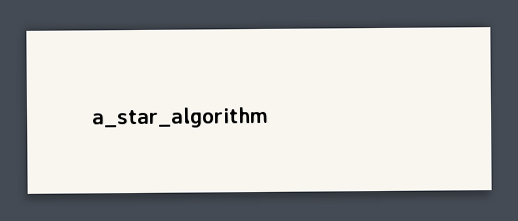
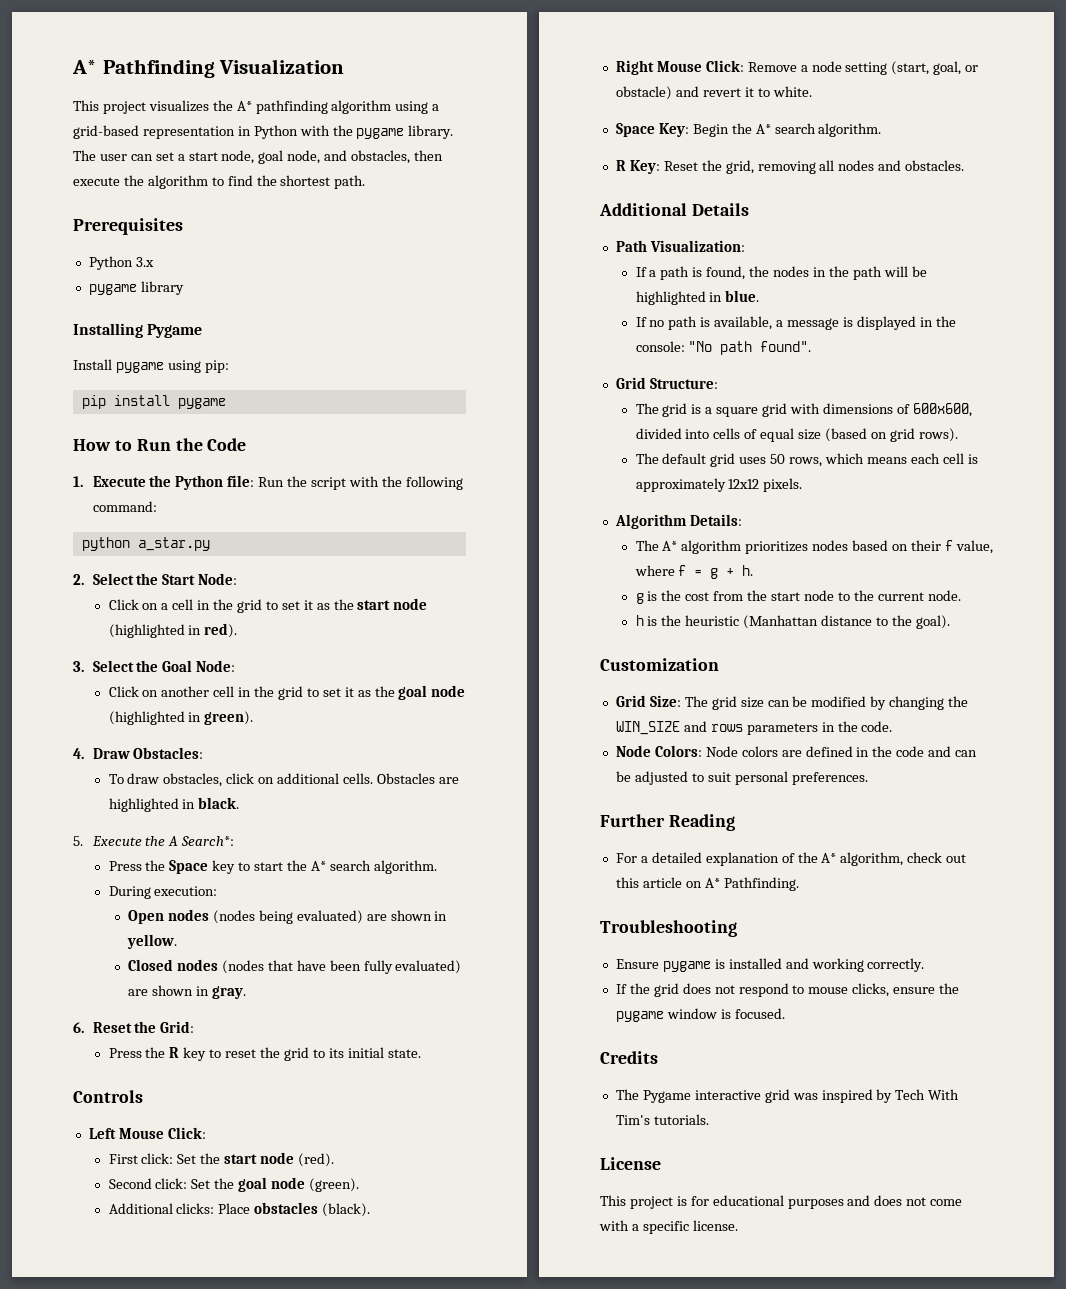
[91,106,269,129] a_star_algorithm -> [72,59,345,78] [73,100,440,114] [73,125,454,139] [73,150,444,164] [73,175,366,189] [73,218,183,235] [88,256,154,270] [88,281,184,295] [73,323,203,338] [73,359,229,373] [81,395,226,409] [73,438,247,451] [73,475,463,490] [92,501,157,512] [81,537,210,551] [73,573,238,585] [108,598,428,613] [108,623,238,638] [73,660,236,672] [108,685,466,700] [108,711,254,725] [73,747,204,759] [108,773,459,787] [108,797,240,812] [73,836,235,846] [108,860,437,874] [108,886,218,899] [128,909,448,924] [127,934,178,949] [128,959,462,974] [128,985,246,999] [73,1021,195,1033] [108,1047,421,1061] [73,1090,143,1103] [88,1127,206,1139] [108,1152,334,1167] [108,1177,359,1192] [108,1202,371,1217] [615,60,979,75] [615,86,812,100] [615,123,882,137] [615,160,965,174] [599,203,749,216] [615,240,745,252] [635,266,927,280] [635,290,760,305] [635,316,956,330] [635,341,812,355] [615,377,718,389] [635,403,972,417] [635,428,958,442] [635,453,978,467] [635,478,803,492] [614,514,742,529] [635,540,993,554] [634,565,754,579] [635,590,961,604] [635,615,950,629] [600,658,719,671] [615,695,969,710] [615,721,893,735] [615,745,978,757] [615,771,868,785] [600,814,735,831] [615,852,967,866] [615,877,799,891] [600,920,737,937] [615,958,925,972] [615,983,960,997] [615,1008,785,1022] [600,1051,658,1064] [615,1089,960,1103] [615,1114,709,1125] [600,1157,661,1170] [600,1195,963,1209] [599,1220,738,1234] A* Pathfinding Visualization // This project visualizes the A* pathfinding algorithm using a grid-based representation in Python with the pygame library. The user can set a start node, goal node, and obstacles, then execute the algorithm to find the shortest path. // Prerequisites // Python 3.x // pygame library // Installing Pygame // Install pygame using pip: // pip install pygame // How to Run the Code // 1. Execute the Python file: Run the script with the following command: // python a_star.py // 2. Select the Start Node: // Click on a cell in the grid to set it as the start node (highlighted in red). // 3. Select the Goal Node: // Click on another cell in the grid to set it as the goal node (highlighted in green). // 4. Draw Obstacles: // To draw obstacles, click on additional cells. Obstacles are highlighted in black. // 5. Execute the A Search*: // Press the Space key to start the A* search algorithm. // During execution: // Open nodes (nodes being evaluated) are shown in yellow. // Closed nodes (nodes that have been fully evaluated) are shown in gray. // 6. Reset the Grid: // Press the R key to reset the grid to its initial state. // Controls // Left Mouse Click: // First click: Set the start node (red). // Second click: Set the goal node (green). // Additional clicks: Place obstacles (black). // Right Mouse Click: Remove a node setting (start, goal, or obstacle) and revert it to white. // Space Key: Begin the A* search algorithm. // R Key: Reset the grid, removing all nodes and obstacles. // Additional Details // Path Visualization: // If a path is found, the nodes in the path will be highlighted in blue. // If no path is available, a message is displayed in the console: "No path found". // Grid Structure: // The grid is a square grid with dimensions of 600x600, divided into cells of equal size (based on grid rows). // The default grid uses 50 rows, which means each cell is approximately 12x12 pixels. // Algorithm Details: // The A* algorithm prioritizes nodes based on their f value, where f = g + h. // g is the cost from the start node to the current node. // h is the heuristic (Manhattan distance to the goal). // Customization // Grid Size: The grid size can be modified by changing the WIN_SIZE and rows parameters in the code. // Node Colors: Node colors are defined in the code and can be adjusted to suit personal preferences. // Further Reading // For a detailed explanation of the A* algorithm, check out this article on A* Pathfinding. // Troubleshooting // Ensure pygame is installed and working correctly. // If the grid does not respond to mouse clicks, ensure the pygame window is focused. // Credits // The Pygame interactive grid was inspired by Tech With Tim's tutorials. // License // This project is for educational purposes and does not come with a specific license.

